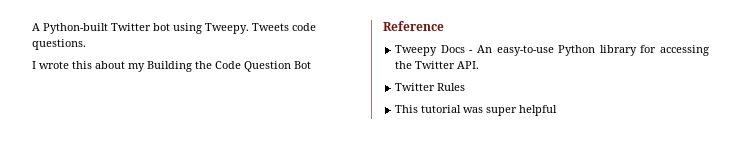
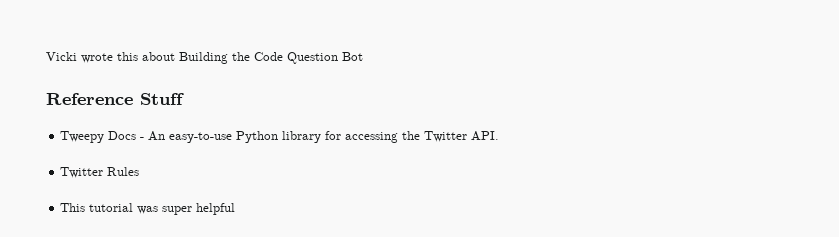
[32,23,316,34] [32,39,86,50] [32,61,36,69] A Python-built Twitter bot using Tweepy. Tweets code questions. // I -> [46,52,77,61] Vicki
[128,63,145,72] my -> (175, 56) none
(444, 26) none -> [140,93,184,105] Stuff

